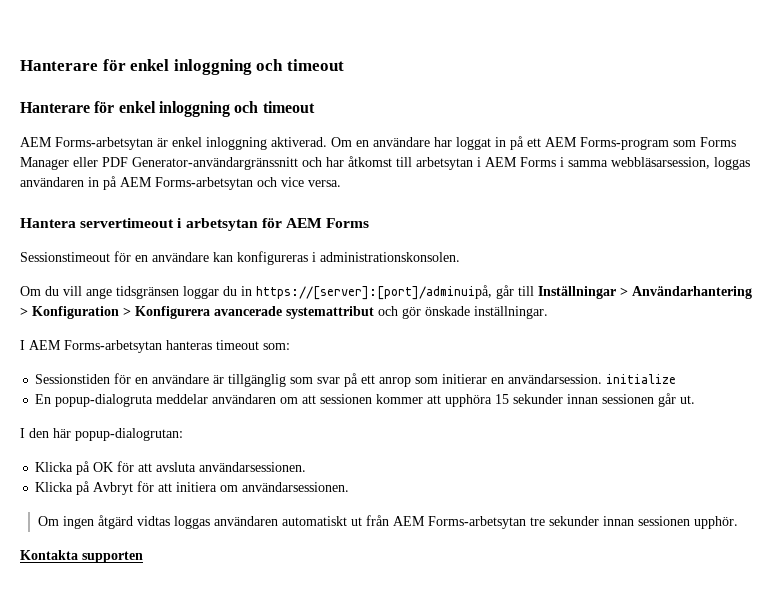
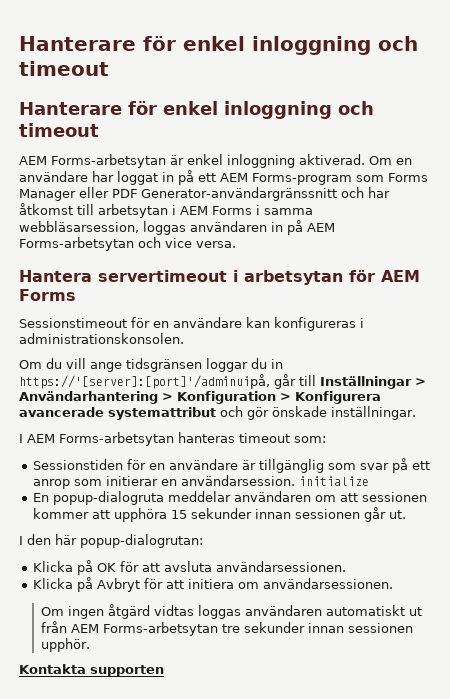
[256,285,492,300] https://[server]:[port]/adminuipå, -> [19,374,270,389] https://'[server]:[port]'/adminuipå,

